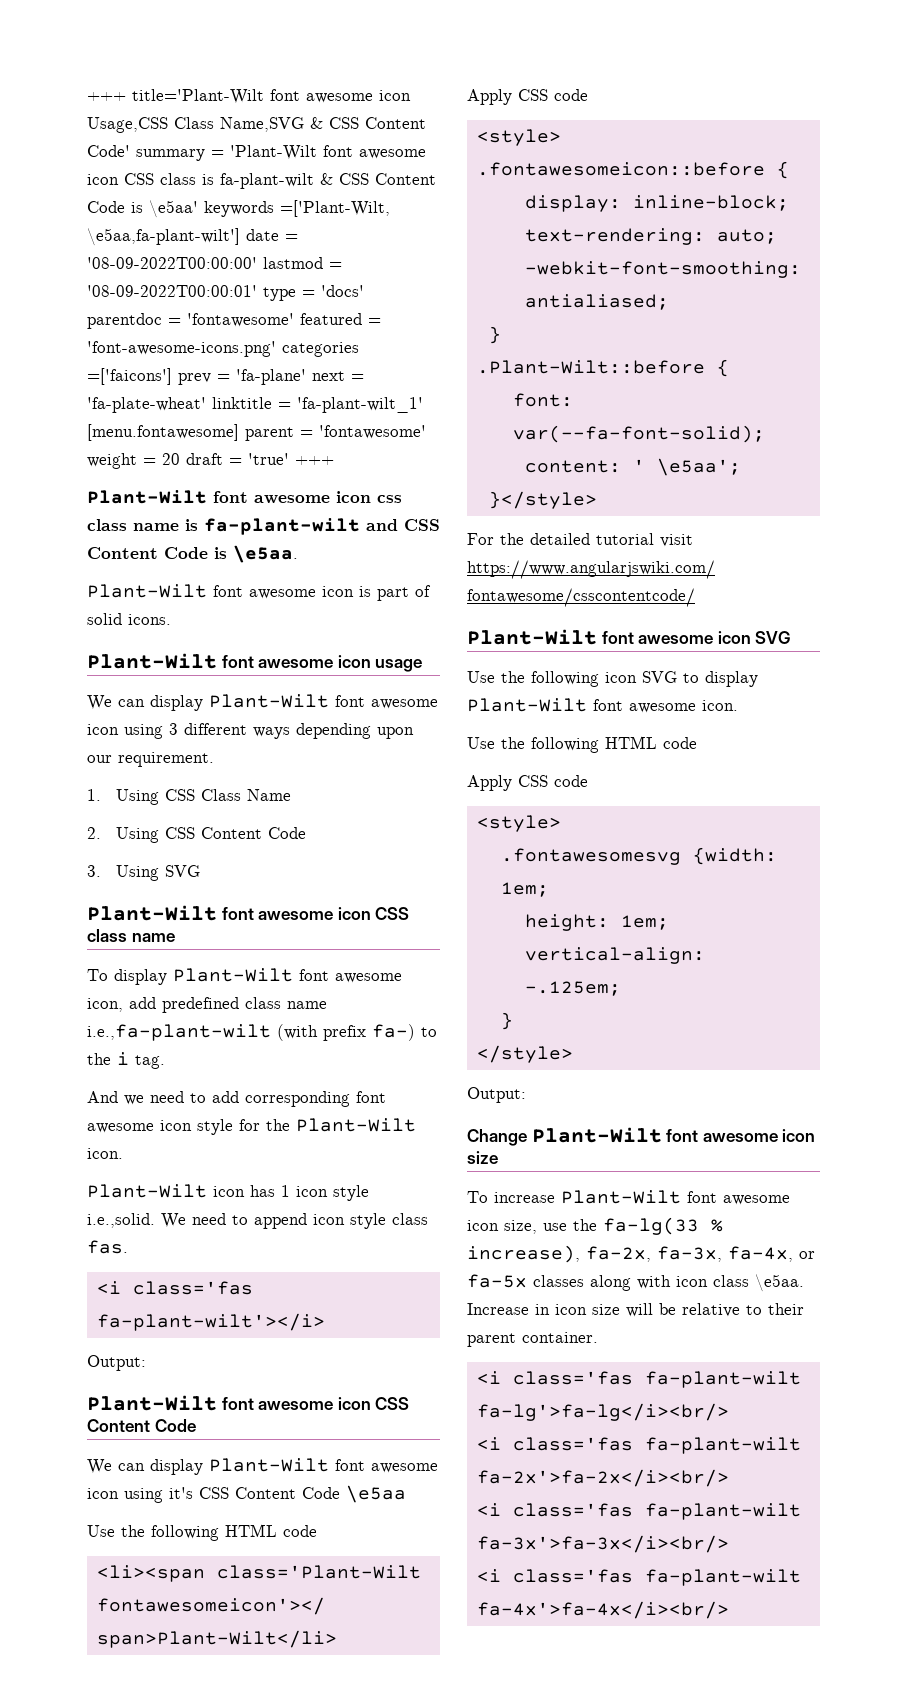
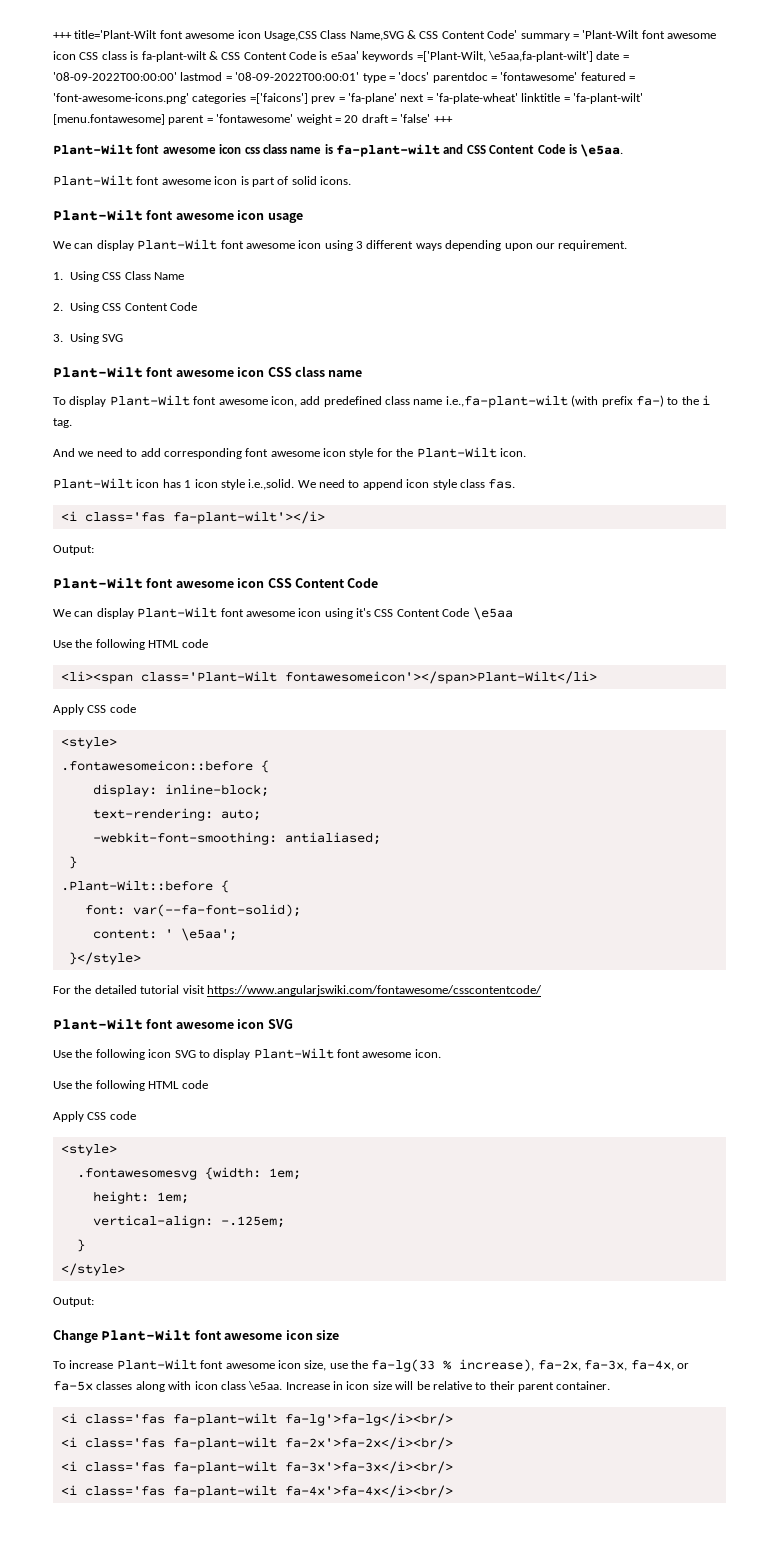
[149,200,198,218] \e5aa' -> [330,51,359,60] e5aa'
[297,397,423,413] 'fa-plant-wilt_1' -> [573,93,644,104] 'fa-plant-wilt'
[248,453,289,465] 'true' -> [400,114,431,123] 'false'

